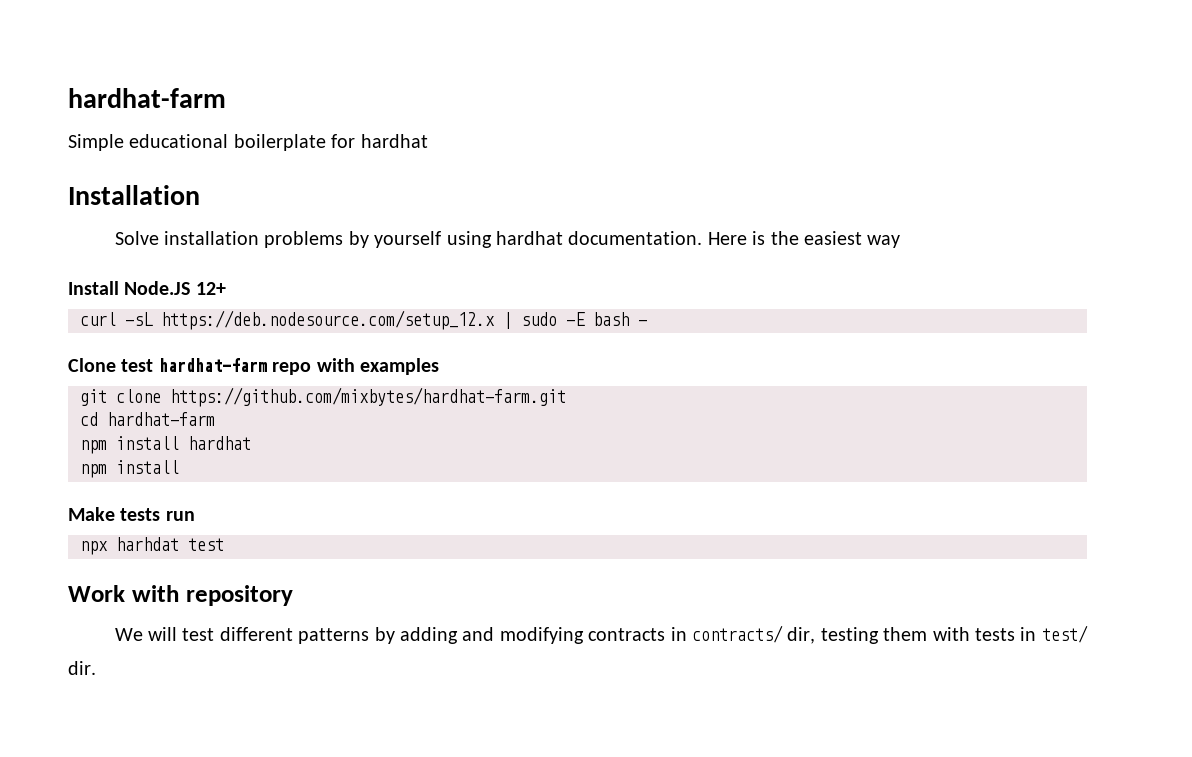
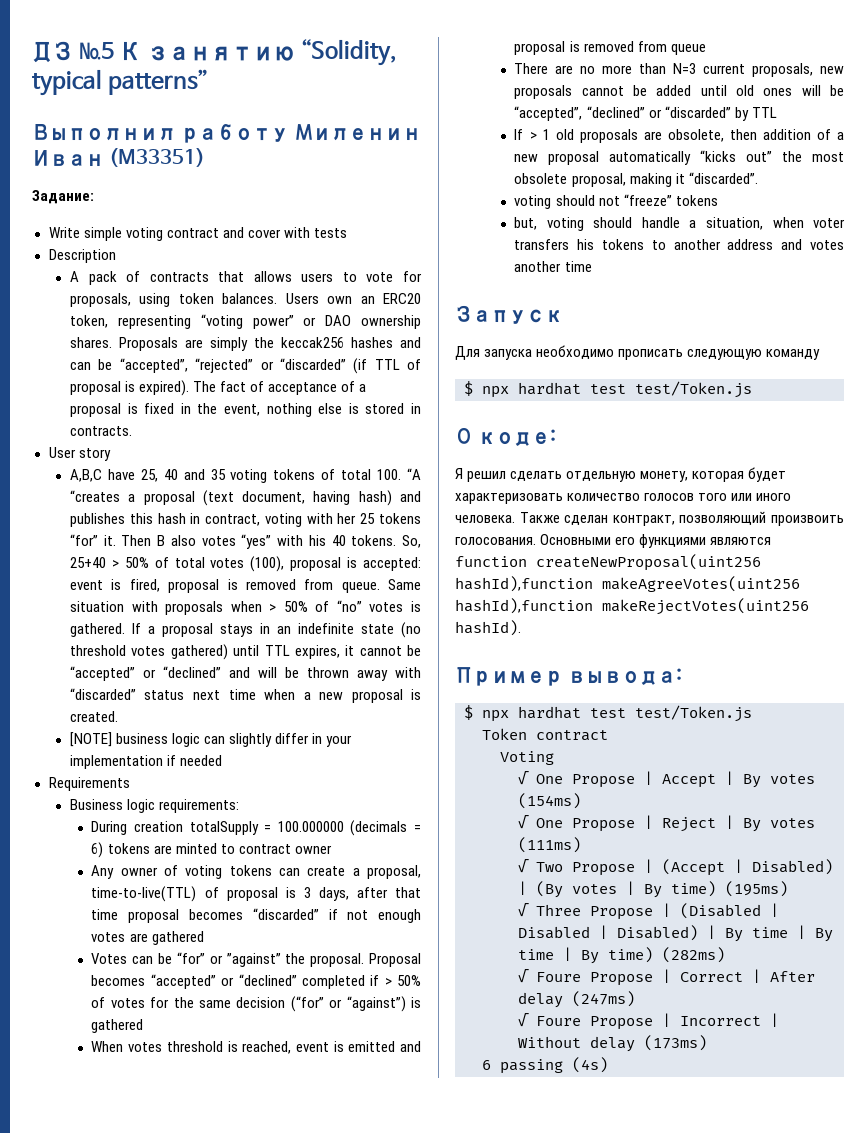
[68,88,226,108] [68,134,428,151] [68,185,200,205] [114,231,901,248] [68,281,226,295] [80,310,647,330] [68,358,439,375] [80,387,566,407] [80,412,215,426] [80,436,251,454] [80,460,179,478] [68,507,195,521] [80,537,224,555] [68,585,293,606] [114,625,1088,644] [68,661,96,675] hardhat-farm // Simple educational boilerplate for hardhat // Installation // Solve installation problems by yourself using hardhat documentation. Here is the easiest way // Install Node.JS 12+ // curl -sL https://deb.nodesource.com/setup_12.x | sudo -E bash - // Clone test hardhat-farm repo with examples // git clone https://github.com/mixbytes/hardhat-farm.git // cd hardhat-farm // npm install hardhat // npm install // Make tests run // npx harhdat test // Work with repository // We will test different patterns by adding and modifying contracts in contracts/ dir, testing them with tests in test/ dir. -> [32,39,397,66] [32,69,209,96] [32,123,421,143] [32,148,206,167] [32,190,94,204] [48,227,347,241] [48,249,116,263] [69,271,422,285] [69,293,422,307] [69,314,422,329] [69,337,422,351] [69,358,422,374] [69,380,367,396] [69,403,421,417] [69,426,132,436] [48,447,111,461] [69,468,421,483] [69,490,422,506] [69,513,421,527] [69,534,421,549] [69,556,422,572] [69,579,422,593] [69,600,421,615] [69,622,421,638] [69,644,422,660] [69,666,422,681] [69,688,422,703] [69,711,118,722] [69,732,353,747] [69,755,223,769] [48,777,130,791] [69,799,240,813] [91,820,421,836] [91,842,332,858] [91,865,422,879] [91,886,422,902] [91,908,421,923] [91,931,204,945] [91,952,422,967] [91,974,421,989] [91,996,422,1012] [91,1019,144,1033] [91,1041,422,1054] [514,41,706,55] [514,63,844,77] [514,85,844,99] [514,106,777,121] [514,129,844,143] [514,150,844,165] [514,172,758,187] [514,194,718,209] [514,217,845,231] [514,239,844,250] [514,261,592,272] [455,305,563,324] [455,345,821,360] [464,381,752,398] [455,427,557,446] [455,467,787,482] [455,493,792,504] [455,511,844,526] [455,534,772,548] [455,554,761,571] [455,576,800,592] [455,598,809,615] [455,620,521,636] [455,667,683,686] [464,705,752,722] [482,728,608,741] [500,751,554,765] [518,771,815,788] [518,793,581,809] [518,815,815,832] [518,837,581,853] [518,859,833,876] [518,881,788,898] [518,903,779,920] [518,925,833,942] [518,947,725,964] [518,969,815,986] [518,991,635,1008] [518,1013,779,1030] [518,1035,707,1052] [482,1057,608,1074] ДЗ №5 К занятию “Solidity, typical patterns” // Выполнил работу Миленин Иван (M33351) // Задание: // Write simple voting contract and cover with tests // Description // A pack of contracts that allows users to vote for proposals, using token balances. Users own an ERC20 token, representing “voting power” or DAO ownership shares. Proposals are simply the keccak256 hashes and can be “accepted”, “rejected” or “discarded” (if TTL of proposal is expired). The fact of acceptance of a proposal is fixed in the event, nothing else is stored in contracts. // User story // A,B,C have 25, 40 and 35 voting tokens of total 100. “A “creates a proposal (text document, having hash) and publishes this hash in contract, voting with her 25 tokens “for” it. Then B also votes “yes” with his 40 tokens. So, 25+40 > 50% of total votes (100), proposal is accepted: event is fired, proposal is removed from queue. Same situation with proposals when > 50% of “no” votes is gathered. If a proposal stays in an indefinite state (no threshold votes gathered) until TTL expires, it cannot be “accepted” or “declined” and will be thrown away with “discarded” status next time when a new proposal is created. // [NOTE] business logic can slightly differ in your implementation if needed // Requirements // Business logic requirements: // During creation totalSupply = 100.000000 (decimals = 6) tokens are minted to contract owner // Any owner of voting tokens can create a proposal, time-to-live(TTL) of proposal is 3 days, after that time proposal becomes “discarded” if not enough votes are gathered // Votes can be “for” or ”against” the proposal. Proposal becomes “accepted” or “declined” completed if > 50% of votes for the same decision (“for” or “against”) is gathered // When votes threshold is reached, event is emitted and proposal is removed from queue // There are no more than N=3 current proposals, new proposals cannot be added until old ones will be “accepted”, “declined” or “discarded” by TTL // If > 1 old proposals are obsolete, then addition of a new proposal automatically “kicks out” the most obsolete proposal, making it “discarded”. // voting should not “freeze” tokens // but, voting should handle a situation, when voter transfers his tokens to another address and votes another time // Запуск // Для запуска необходимо прописать следующую команду // $ npx hardhat test test/Token.js // О коде: // Я решил сделать отдельную монету, которая будет характеризовать количество голосов того или иного человека. Также сделан контракт, позволяющий произвоить голосования. Основными его функциями являются function createNewProposal(uint256 hashId),function makeAgreeVotes(uint256 hashId),function makeRejectVotes(uint256 hashId). // Пример вывода: // $ npx hardhat test test/Token.js // Token contract // Voting // √ One Propose | Accept | By votes (154ms) // √ One Propose | Reject | By votes (111ms) // √ Two Propose | (Accept | Disabled) | (By votes | By time) (195ms) // √ Three Propose | (Disabled | Disabled | Disabled) | By time | By time | By time) (282ms) // √ Foure Propose | Correct | After delay (247ms) // √ Foure Propose | Incorrect | Without delay (173ms) // 6 passing (4s)

